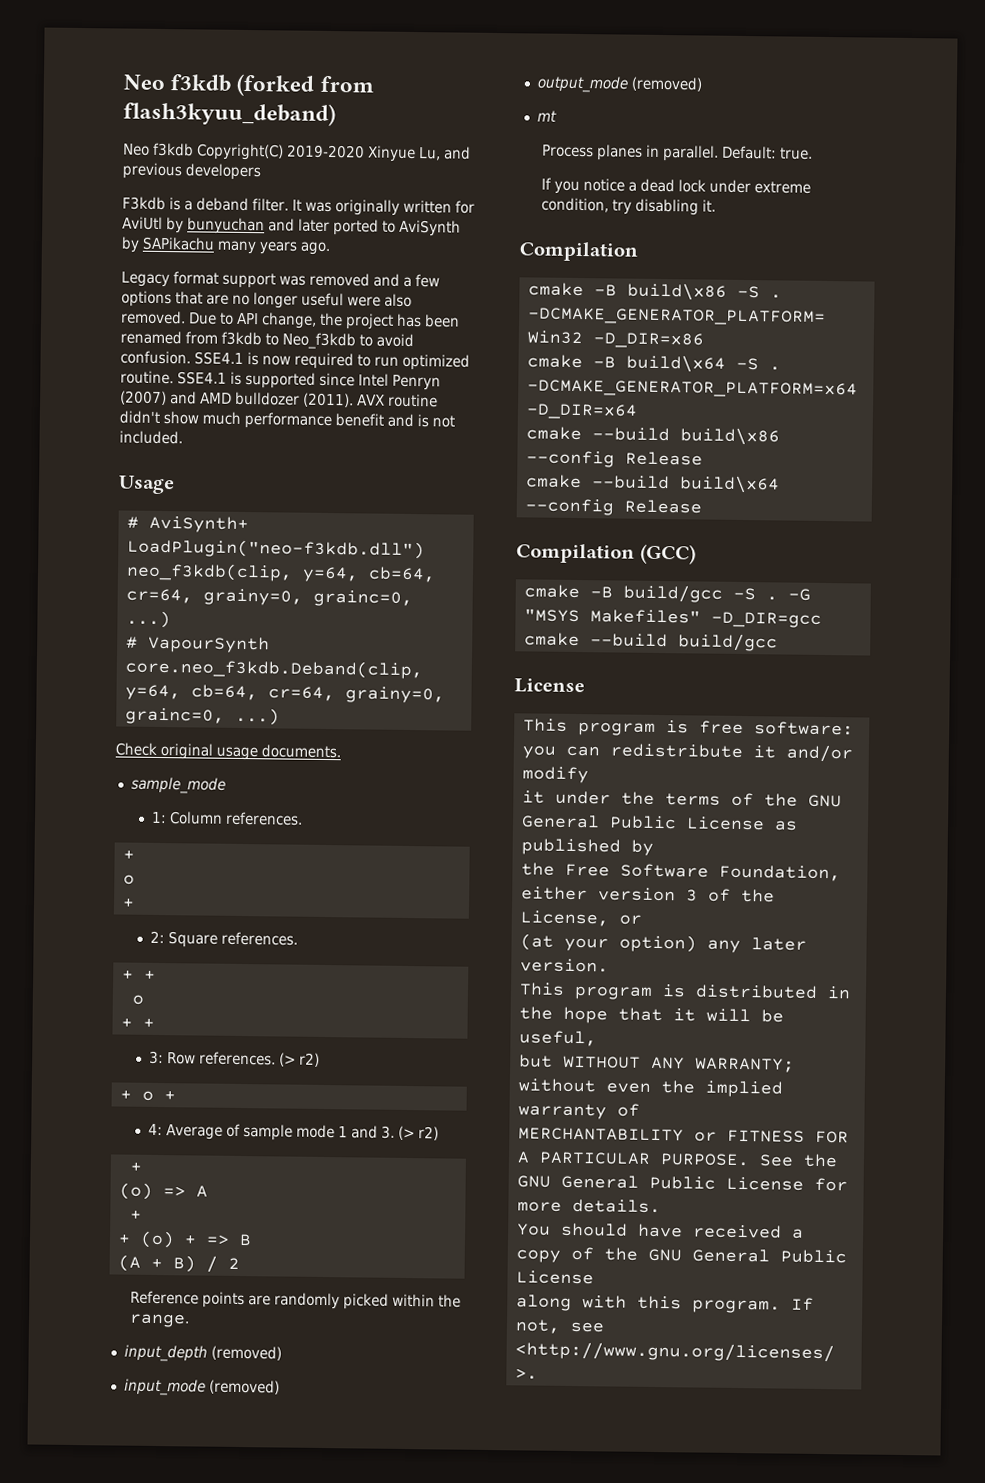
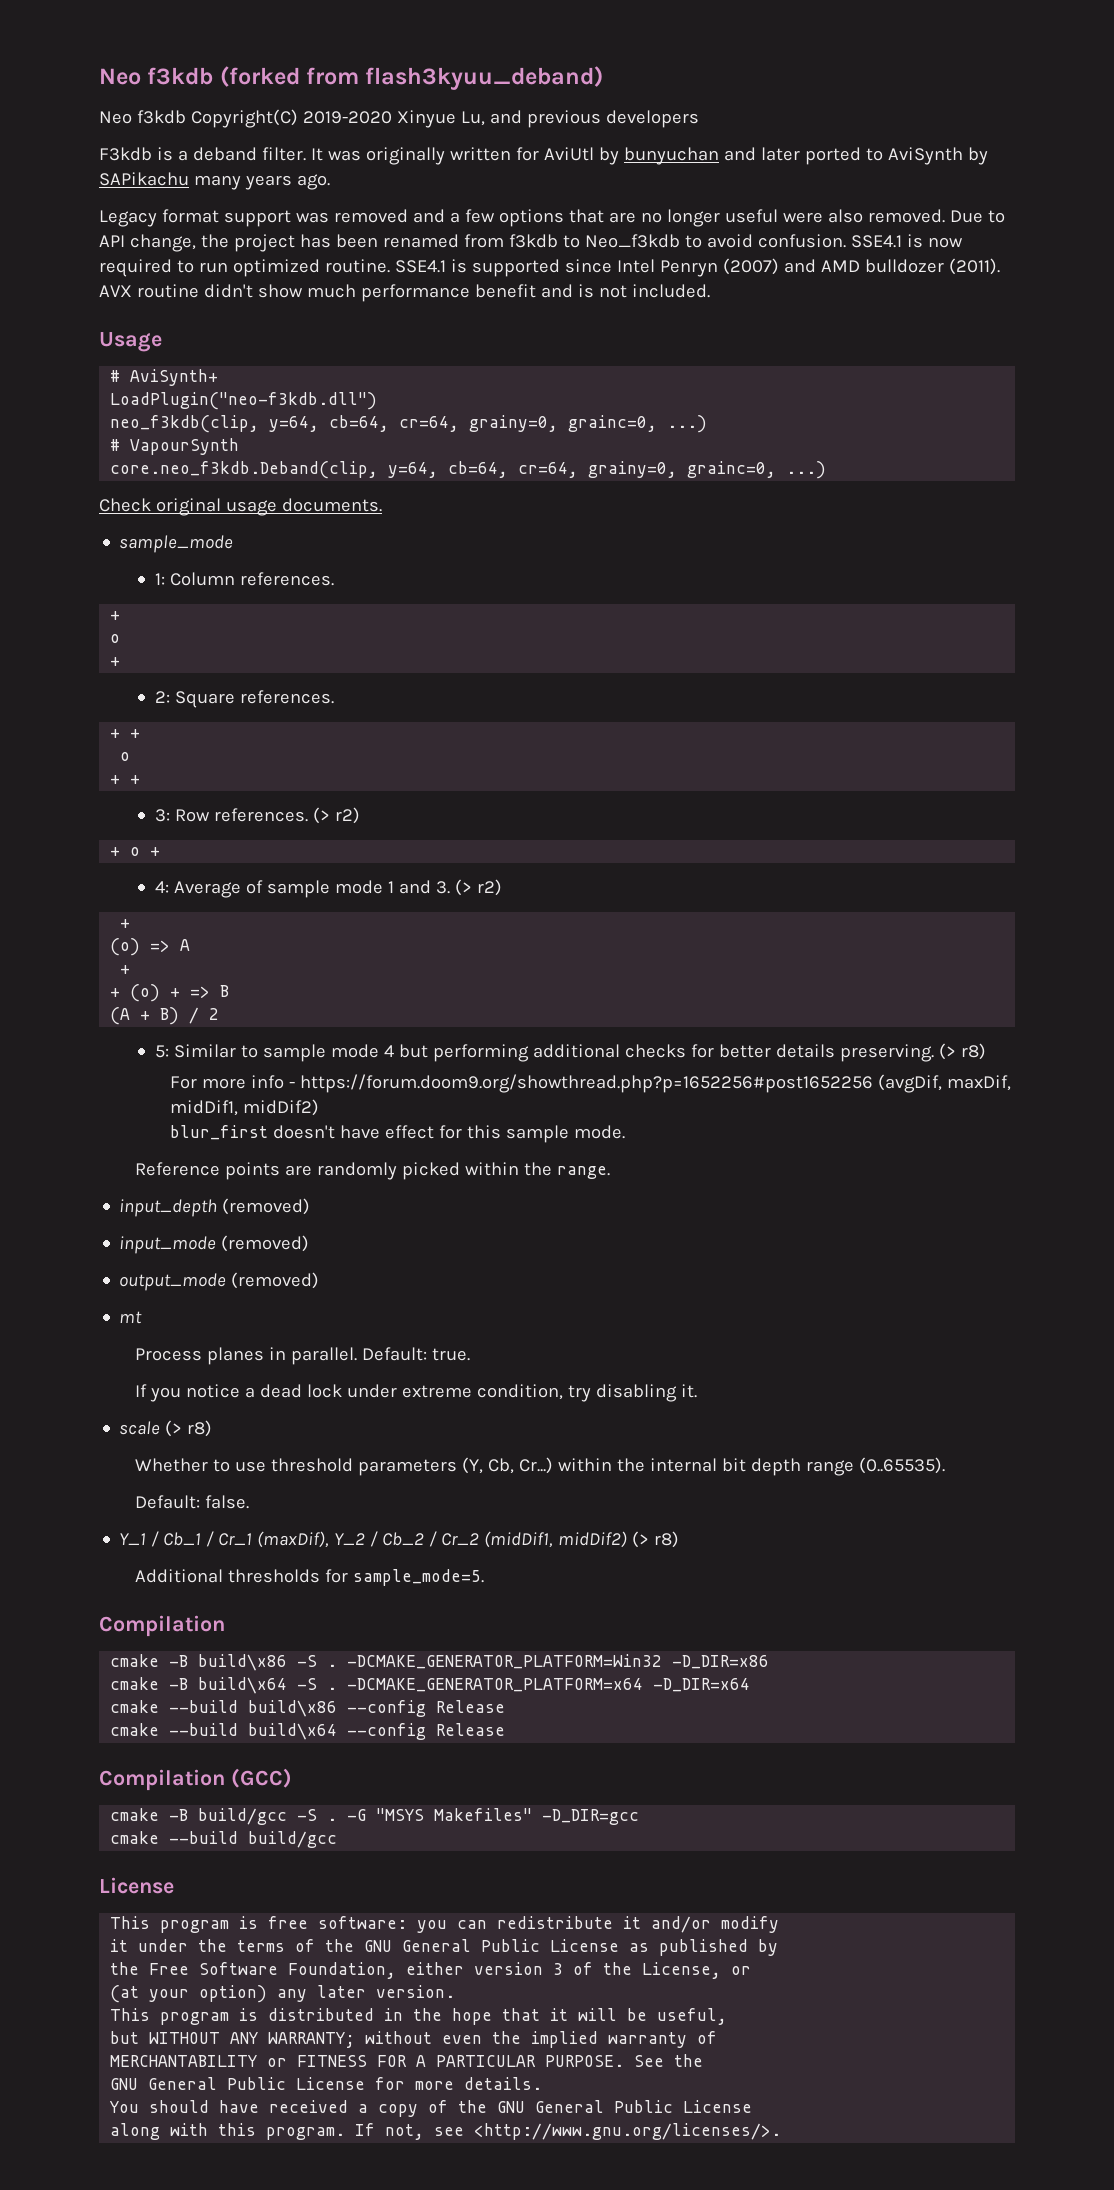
(240, 1263) none -> [154,1043,986,1062] [170,1074,1012,1093] [170,1099,320,1116] [170,1125,626,1143] // 5: Similar to sample mode 4 but performing additional checks for better details preserving. (> r8) // For more info - https://forum.doom9.org/showthread.php?p=1652256#post1652256 (avgDif, maxDif, midDif1, midDif2) // blur_first doesn't have effect for this sample mode.
(716, 205) none -> [119,1420,213,1437] [134,1457,945,1476] [134,1495,249,1509] [119,1531,680,1548] [134,1569,484,1586] // scale (> r8) // Whether to use threshold parameters (Y, Cb, Cr...) within the internal bit depth range (0..65535). // Default: false. // Y_1 / Cb_1 / Cr_1 (maxDif), Y_2 / Cb_2 / Cr_2 (midDif1, midDif2) (> r8) // Additional thresholds for sample_mode=5.

